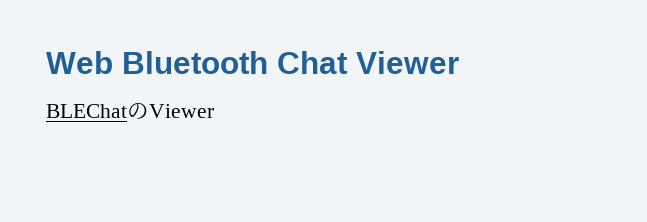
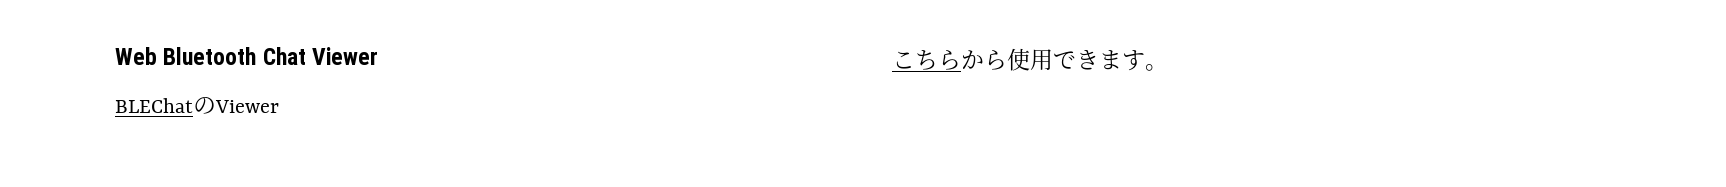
(214, 111) none -> [892,48,1168,71] // こちらから使用できます。

